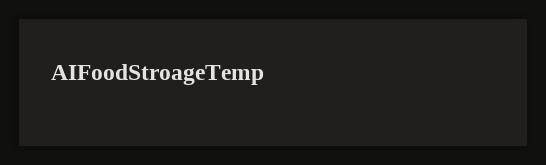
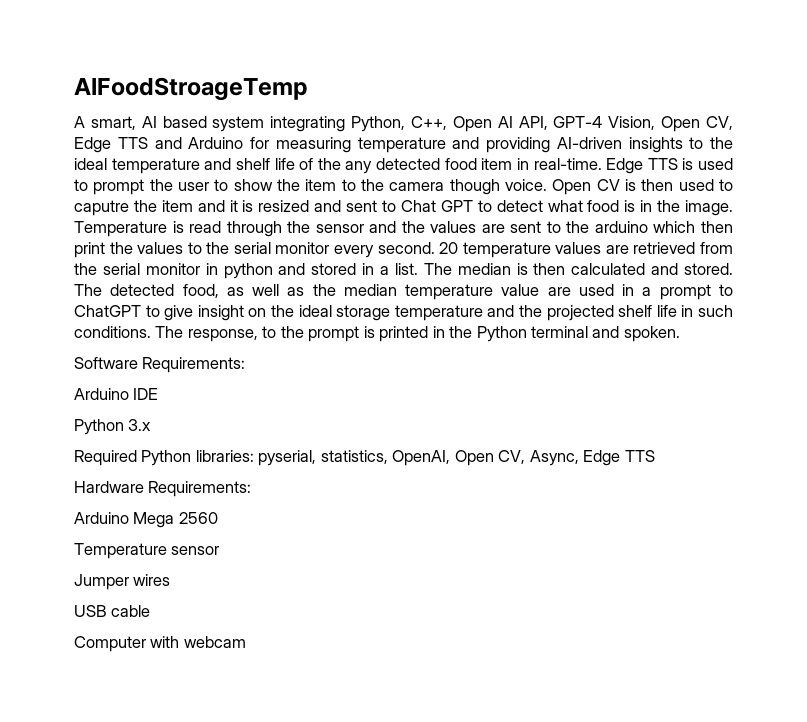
(264, 74) none -> [74,116,733,132] [74,137,733,153] [74,158,733,174] [74,179,734,195] [74,200,734,216] [74,221,733,237] [74,242,733,258] [74,263,733,279] [74,284,733,300] [74,305,734,321] [74,326,680,342] [74,357,246,373] [74,388,159,400] [74,419,152,435] [74,450,655,466] [74,481,252,497] [74,512,218,528] [74,543,220,559] [74,574,171,590] [74,605,151,617] [74,636,246,652] // A smart, AI based system integrating Python, C++, Open AI API, GPT-4 Vision, Open CV, Edge TTS and Arduino for measuring temperature and providing AI-driven insights to the ideal temperature and shelf life of the any detected food item in real-time. Edge TTS is used to prompt the user to show the item to the camera though voice. Open CV is then used to caputre the item and it is resized and sent to Chat GPT to detect what food is in the image. Temperature is read through the sensor and the values are sent to the arduino which then print the values to the serial monitor every second. 20 temperature values are retrieved from the serial monitor in python and stored in a list. The median is then calculated and stored. The detected food, as well as the median temperature value are used in a prompt to ChatGPT to give insight on the ideal storage temperature and the projected shelf life in such conditions. The response, to the prompt is printed in the Python terminal and spoken. // Software Requirements: // Arduino IDE // Python 3.x // Required Python libraries: pyserial, statistics, OpenAI, Open CV, Async, Edge TTS // Hardware Requirements: // Arduino Mega 2560 // Temperature sensor // Jumper wires // USB cable // Computer with webcam

